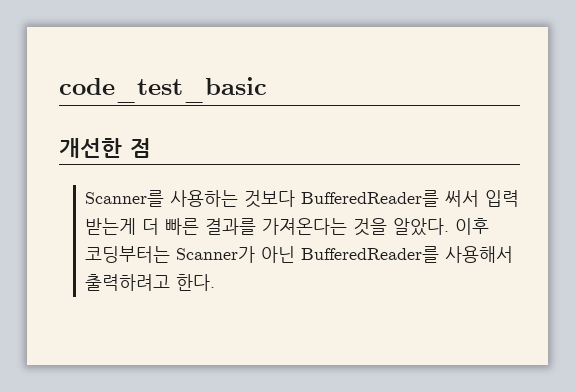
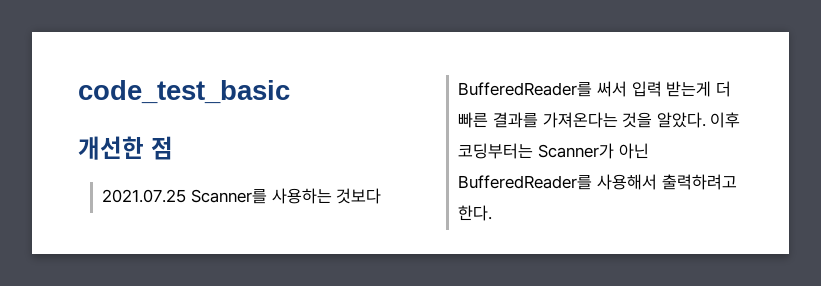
(151, 148) none -> [102,189,187,203] 2021.07.25

